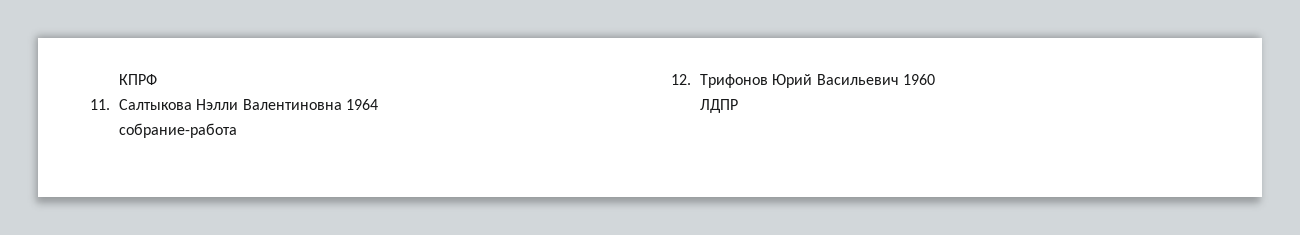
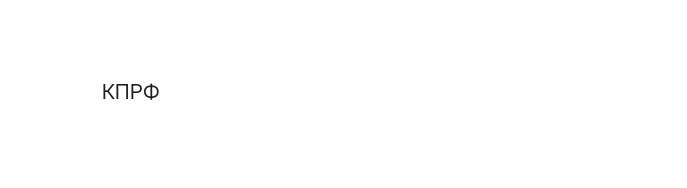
[90,99,379,110] [119,123,238,138] [671,74,936,88] [700,99,739,113] // 11. Салтыкова Нэлли Валентиновна 1964 // собрание-работа // 12. Трифонов Юрий Васильевич 1960 // ЛДПР -> (161, 91) none

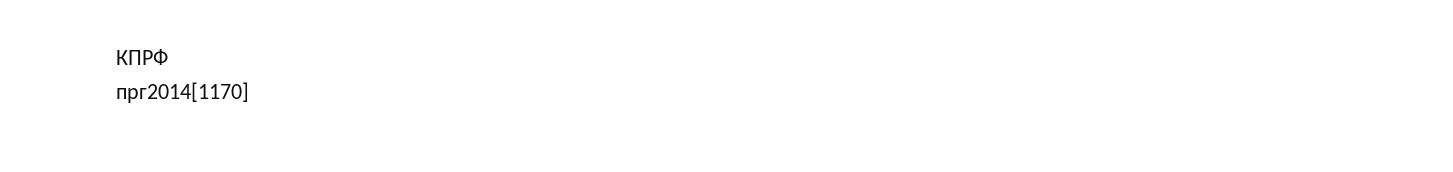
(161, 91) none -> [116,82,250,103] // прг2014[1170]

